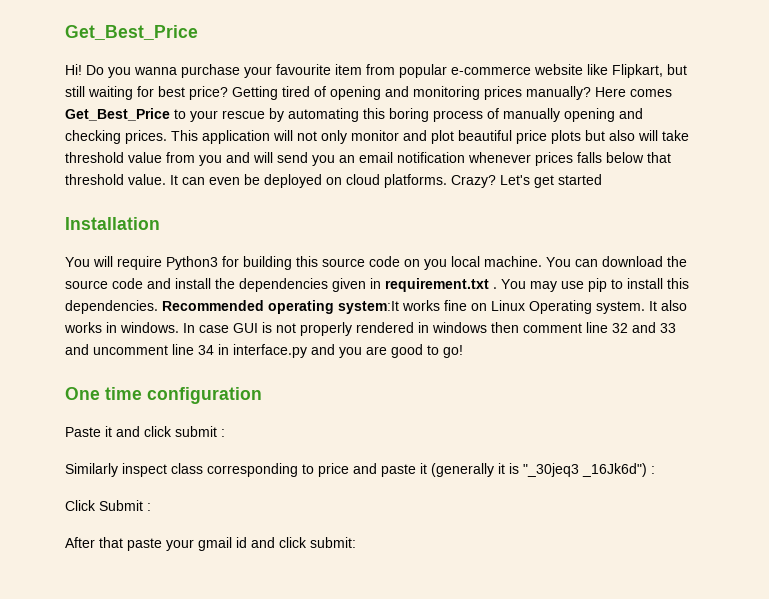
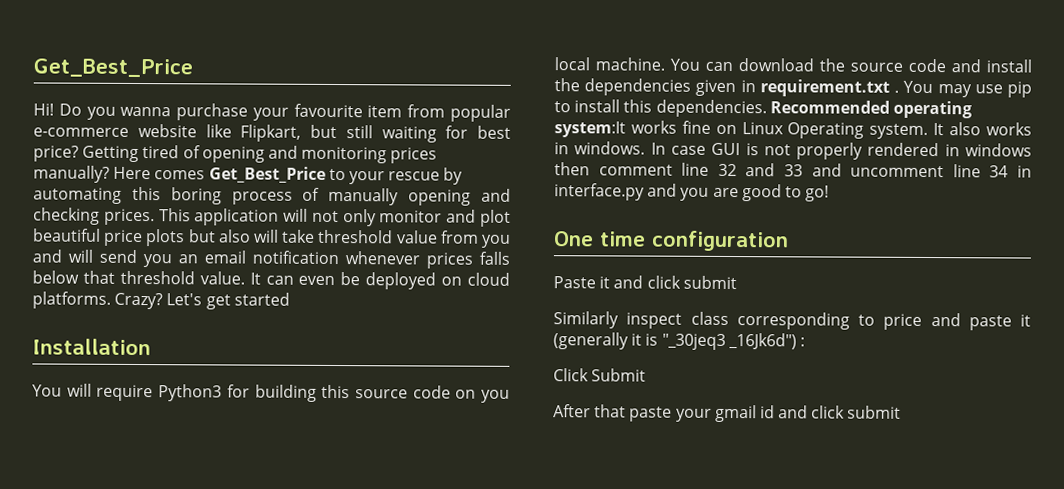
[221,429,225,437] : -> (737, 282) none
[147,503,151,511] : -> (647, 375) none
[310,537,356,548] submit: -> [847,405,902,419] submit

